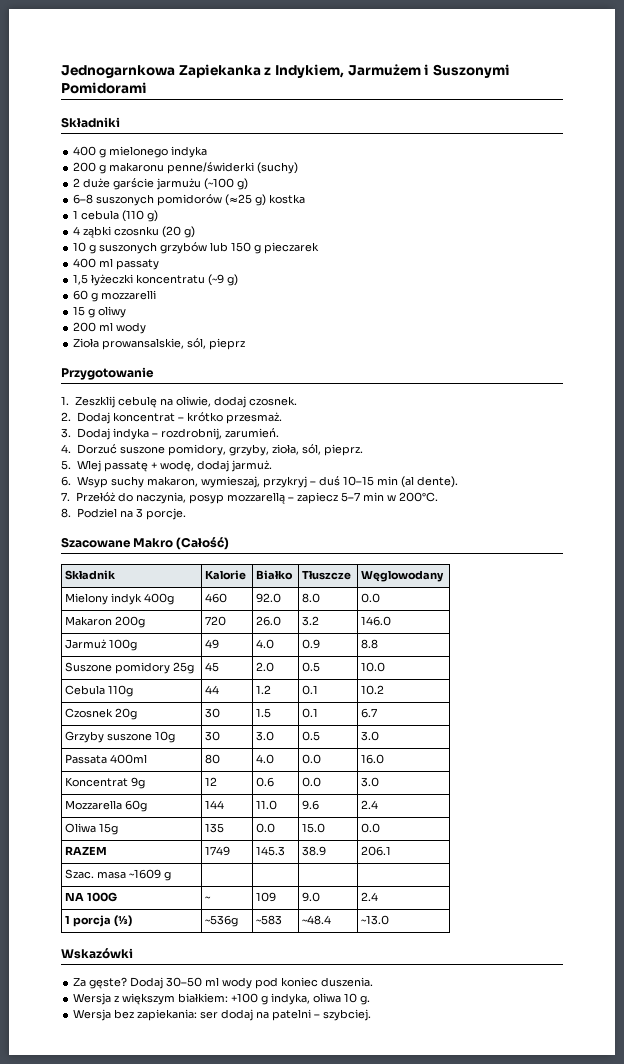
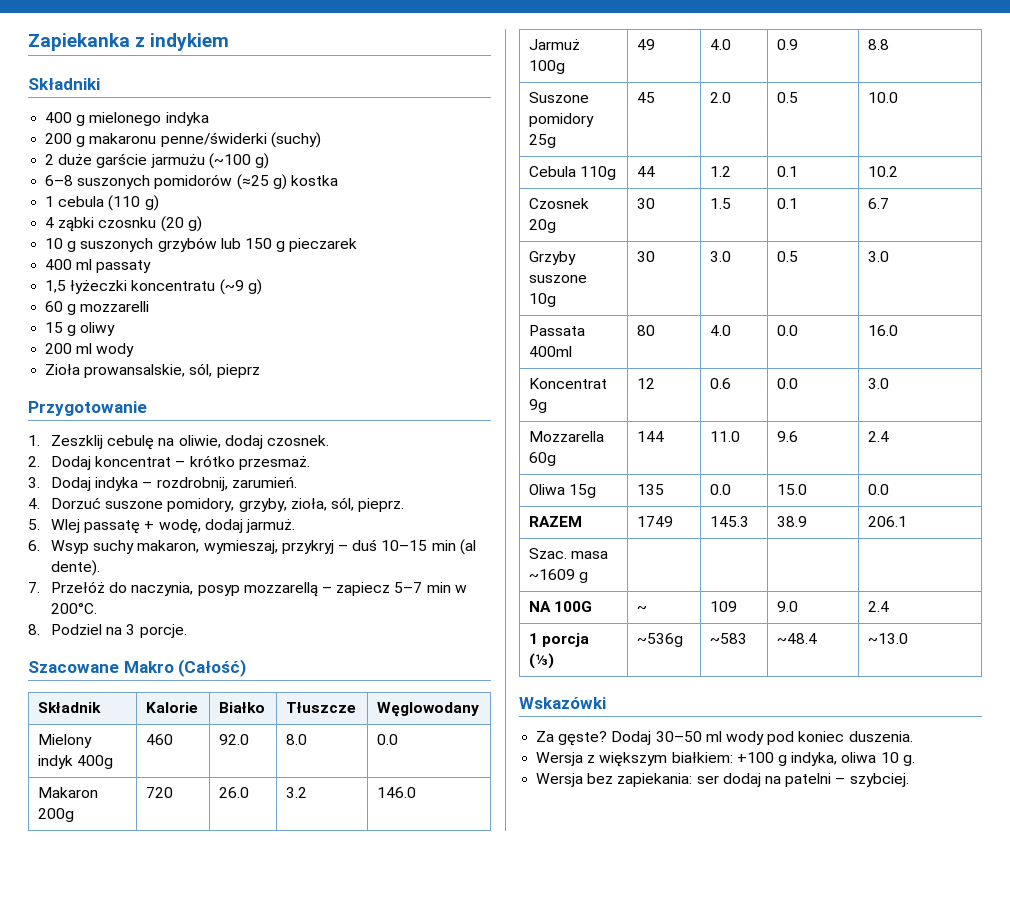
[61,65,175,78] Jednogarnkowa -> (28, 42) none
[274,64,510,78] [61,82,147,94] Indykiem, Jarmużem i Suszonymi Pomidorami -> [150,33,230,51] indykiem

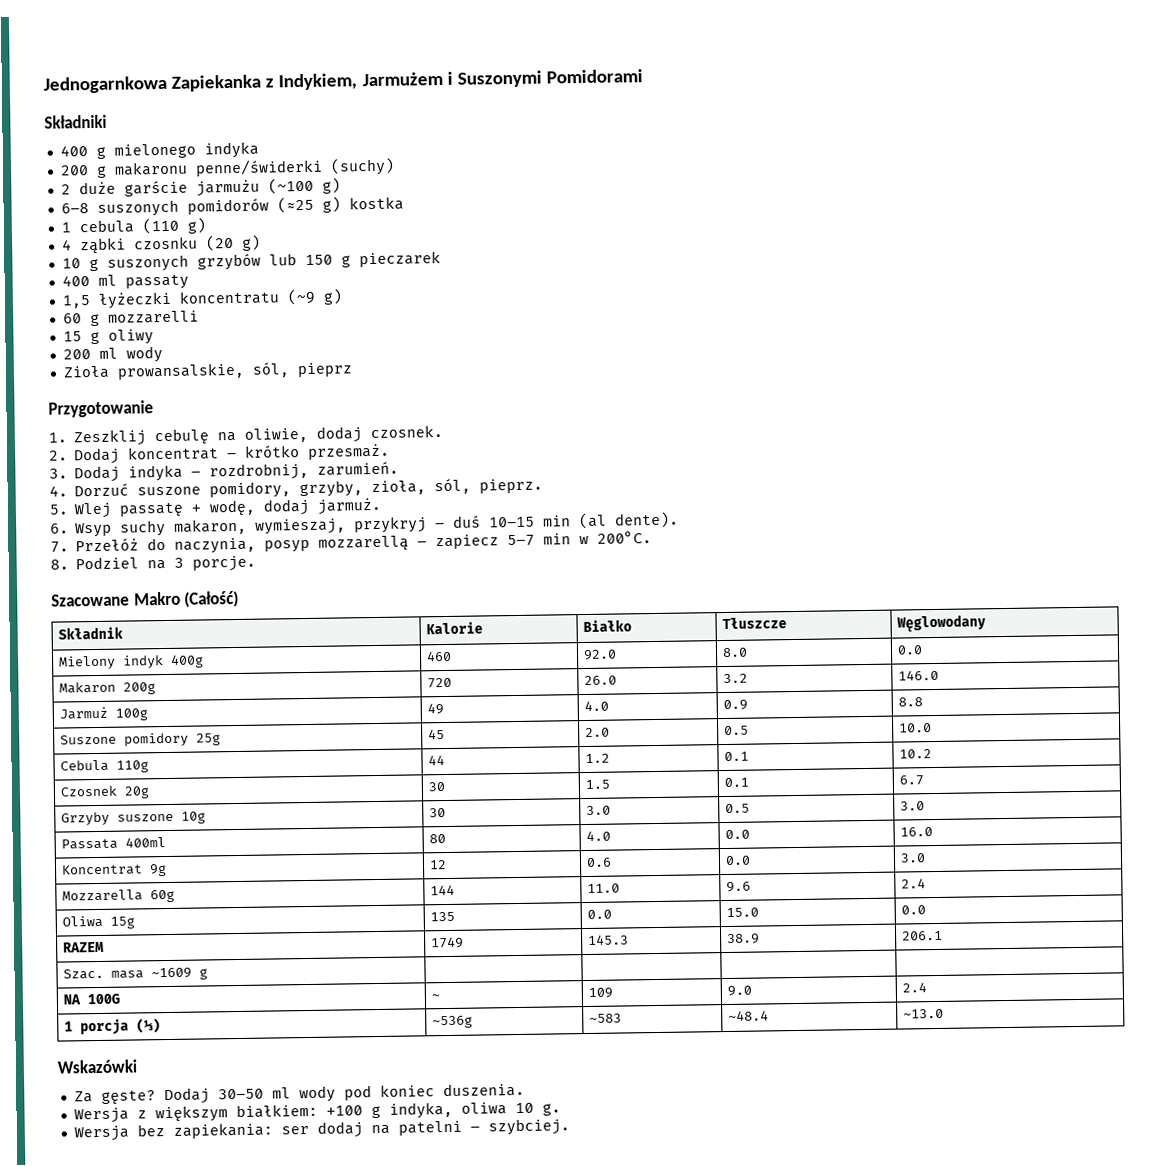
(28, 42) none -> [43,75,167,94] Jednogarnkowa
[150,33,230,51] indykiem -> [278,69,643,91] Indykiem, Jarmużem i Suszonymi Pomidorami

